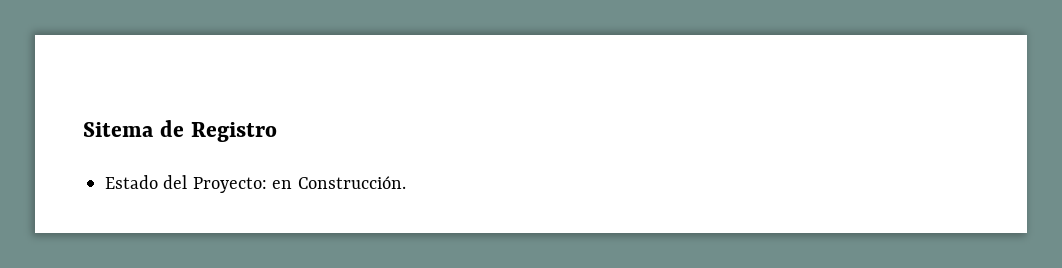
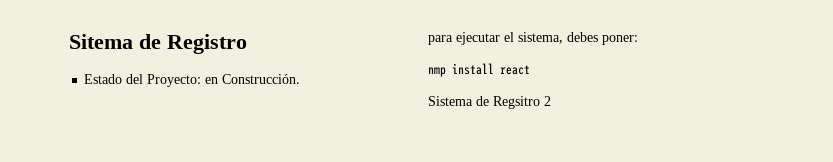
(406, 182) none -> [428,32,638,45] [428,63,530,77] [428,96,551,109] // para ejecutar el sistema, debes poner: // nmp install react // Sistema de Regsitro 2

